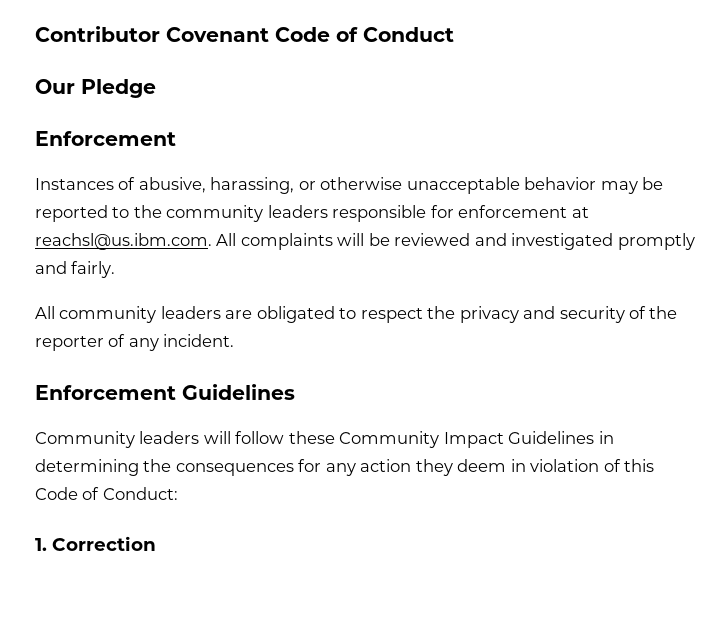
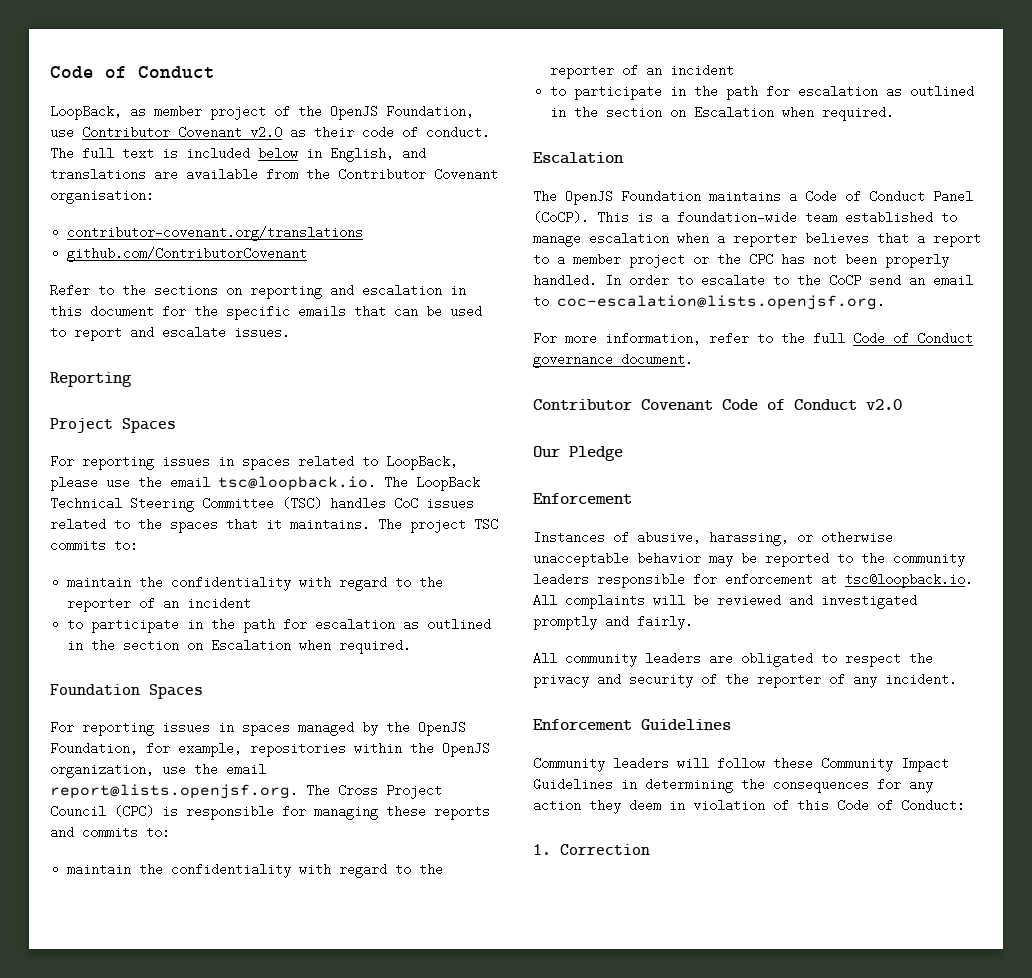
(35, 34) none -> [50,66,215,78] [50,105,474,120] [50,126,490,139] [50,147,426,162] [50,168,498,181] [50,189,154,204] [67,226,364,241] [67,247,308,262] [50,284,466,299] [50,305,482,320] [50,326,290,341] [50,372,132,387] [50,418,176,433] [50,455,458,470] [50,476,480,491] [50,497,474,512] [50,518,498,533] [50,539,138,552] [67,576,444,591] [67,597,252,612] [67,618,492,633] [67,639,412,654] [50,684,203,699] [50,721,466,736] [50,742,490,757] [50,763,266,778] [50,784,442,799] [50,805,490,820] [50,826,170,839] [67,863,444,878] [550,64,735,79] [550,85,975,100] [550,106,895,121] [533,152,624,164] [533,190,973,205] [533,211,957,224] [533,232,981,247] [533,253,949,268] [533,274,973,287] [533,295,885,310] [533,332,973,345] [533,353,693,368] Code of Conduct // LoopBack, as member project of the OpenJS Foundation, use Contributor Covenant v2.0 as their code of conduct. The full text is included below in English, and translations are available from the Contributor Covenant organisation: // contributor-covenant.org/translations // github.com/ContributorCovenant // Refer to the sections on reporting and escalation in this document for the specific emails that can be used to report and escalate issues. // Reporting // Project Spaces // For reporting issues in spaces related to LoopBack, please use the email tsc@loopback.io. The LoopBack Technical Steering Committee (TSC) handles CoC issues related to the spaces that it maintains. The project TSC commits to: // maintain the confidentiality with regard to the reporter of an incident // to participate in the path for escalation as outlined in the section on Escalation when required. // Foundation Spaces // For reporting issues in spaces managed by the OpenJS Foundation, for example, repositories within the OpenJS organization, use the email report@lists.openjsf.org. The Cross Project Council (CPC) is responsible for managing these reports and commits to: // maintain the confidentiality with regard to the reporter of an incident // to participate in the path for escalation as outlined in the section on Escalation when required. // Escalation // The OpenJS Foundation maintains a Code of Conduct Panel (CoCP). This is a foundation-wide team established to manage escalation when a reporter believes that a report to a member project or the CPC has not been properly handled. In order to escalate to the CoCP send an email to coc-escalation@lists.openjsf.org. // For more information, refer to the full Code of Conduct governance document. //
(454, 34) none -> [866,399,902,410] v2.0
[35,233,212,250] reachsl@us.ibm.com. -> [845,573,973,588] tsc@loopback.io.

